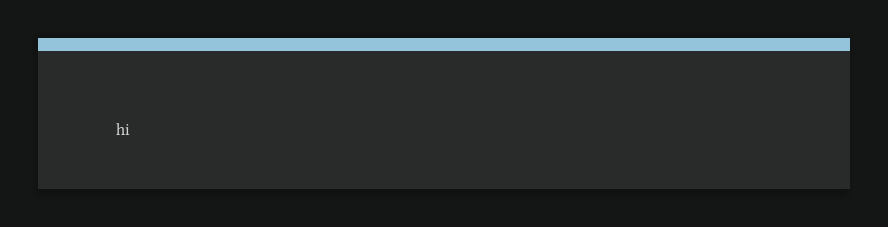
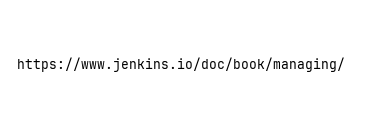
[116,123,130,135] hi -> [17,57,345,72] https://www.jenkins.io/doc/book/managing/

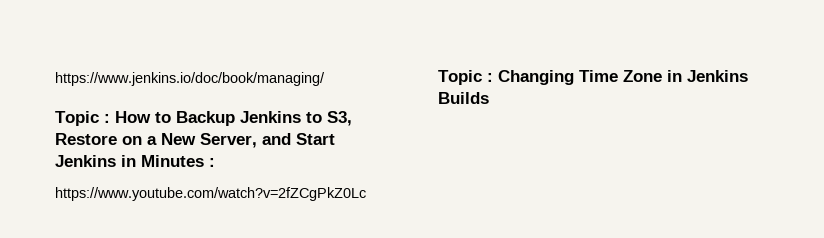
(345, 64) none -> [55,111,352,126] [55,133,335,148] [55,155,215,167] [55,187,366,201] [438,70,748,85] [438,92,489,104] // Topic : How to Backup Jenkins to S3, Restore on a New Server, and Start Jenkins in Minutes : // https://www.youtube.com/watch?v=2fZCgPkZ0Lc // Topic : Changing Time Zone in Jenkins Builds

